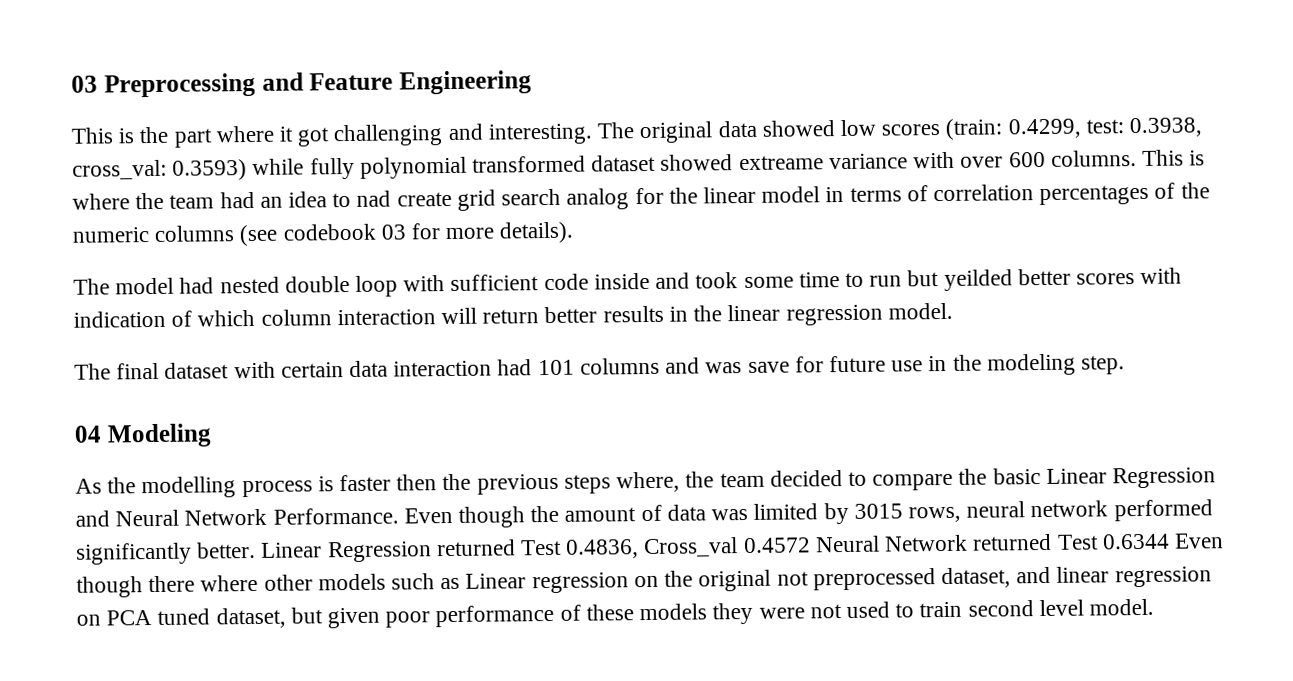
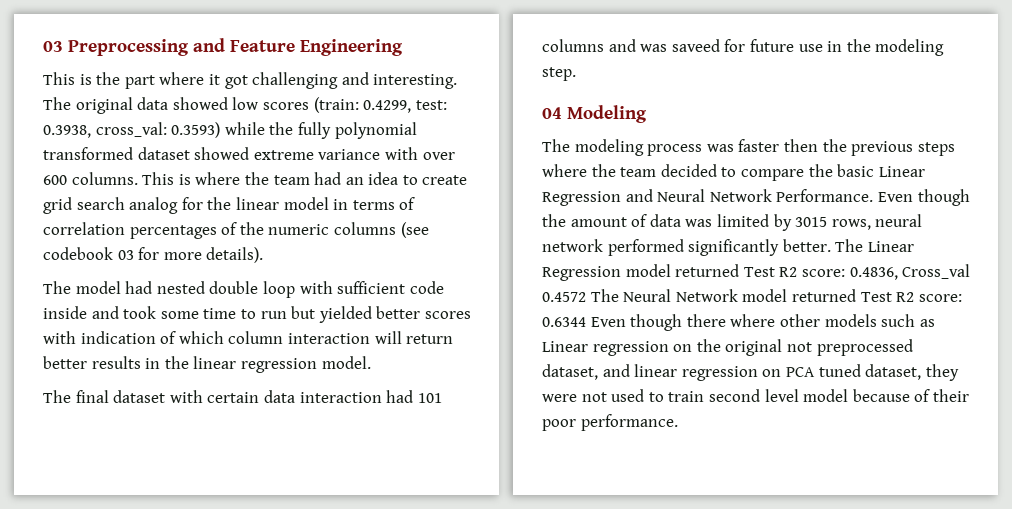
(305, 166) none -> [269,122,294,135] the
[738,155,824,171] extreame -> [253,150,314,160] extreme
[356,190,392,207] nad -> (418, 180) none
[943,269,1013,291] yeilded -> [318,306,372,323] yielded
[747,361,790,373] save -> [671,39,720,52] saveed
[75,476,334,499] As the modelling process is -> [542,139,734,156] The modeling process was
[616,471,681,493] where, -> [542,164,587,177] where
[261,539,563,563] Linear Regression returned Test -> [835,239,914,252] [542,264,845,281] The Linear Regression model returned Test R2 score:
[814,533,1099,553] Neural Network returned Test -> [590,289,962,302] The Neural Network model returned Test R2 score:
[290,603,708,629] but given poor performance of these models -> (922, 372) none
[1088,598,1154,616] model. -> [803,389,969,402] [542,414,678,431] model because of their poor performance.

